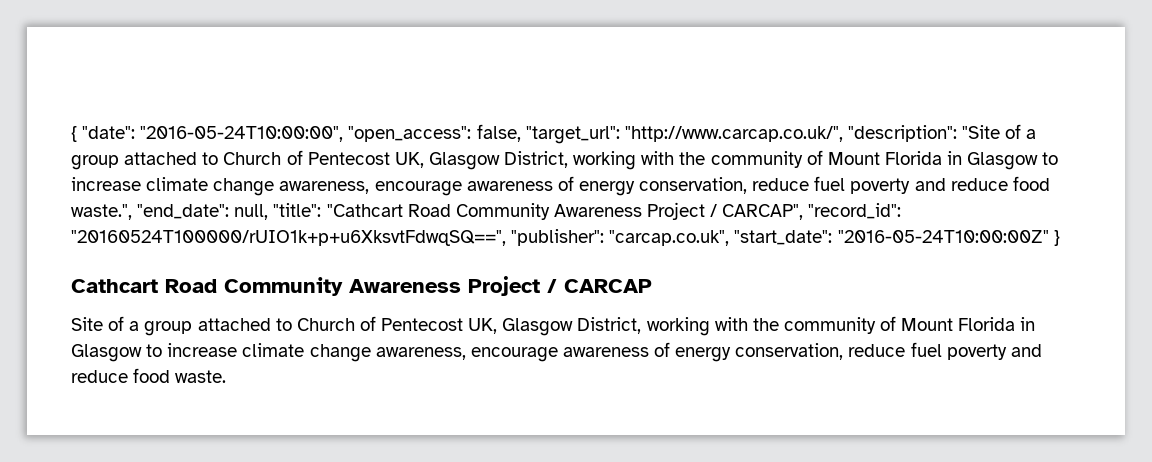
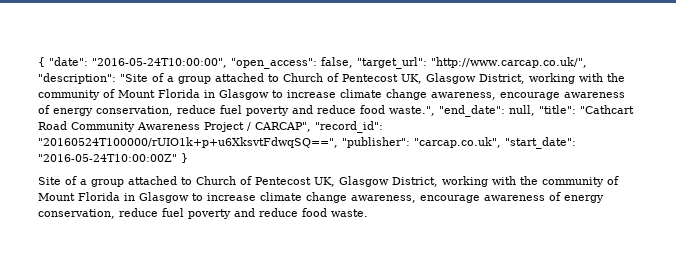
[71,276,652,296] // Cathcart Road Community Awareness Project / CARCAP -> (188, 158) none

